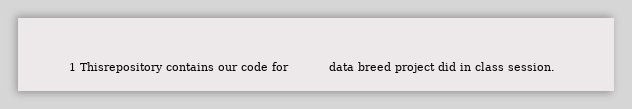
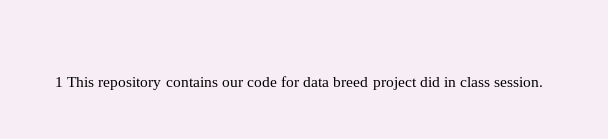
[80,62,163,73] Thisrepository -> [67,77,162,90] This repository

